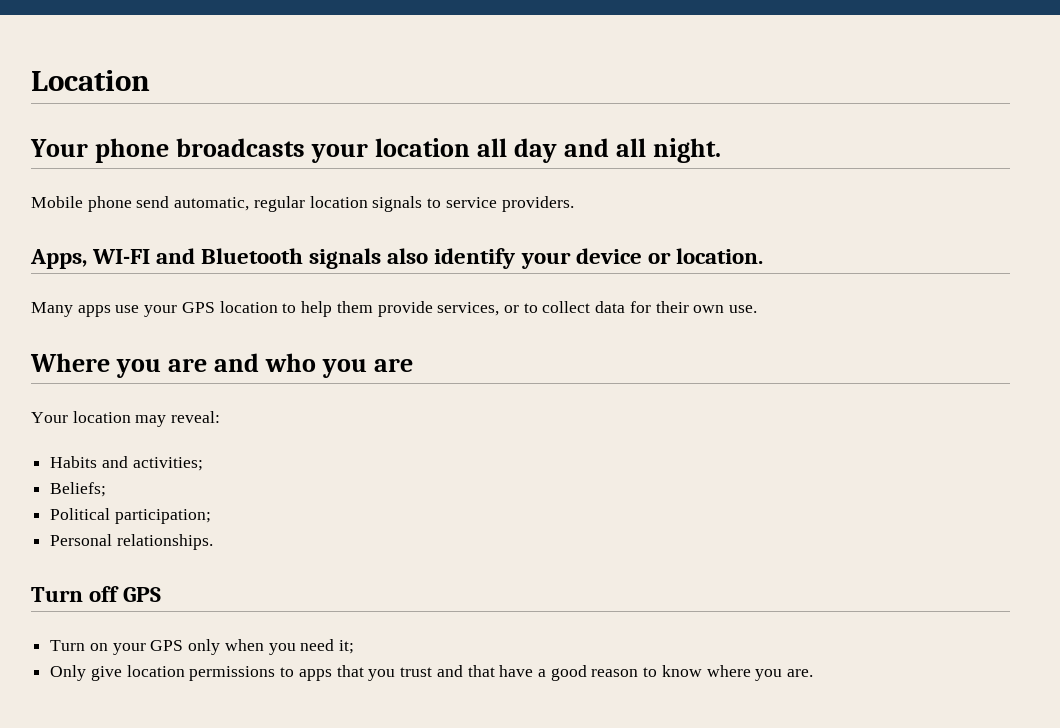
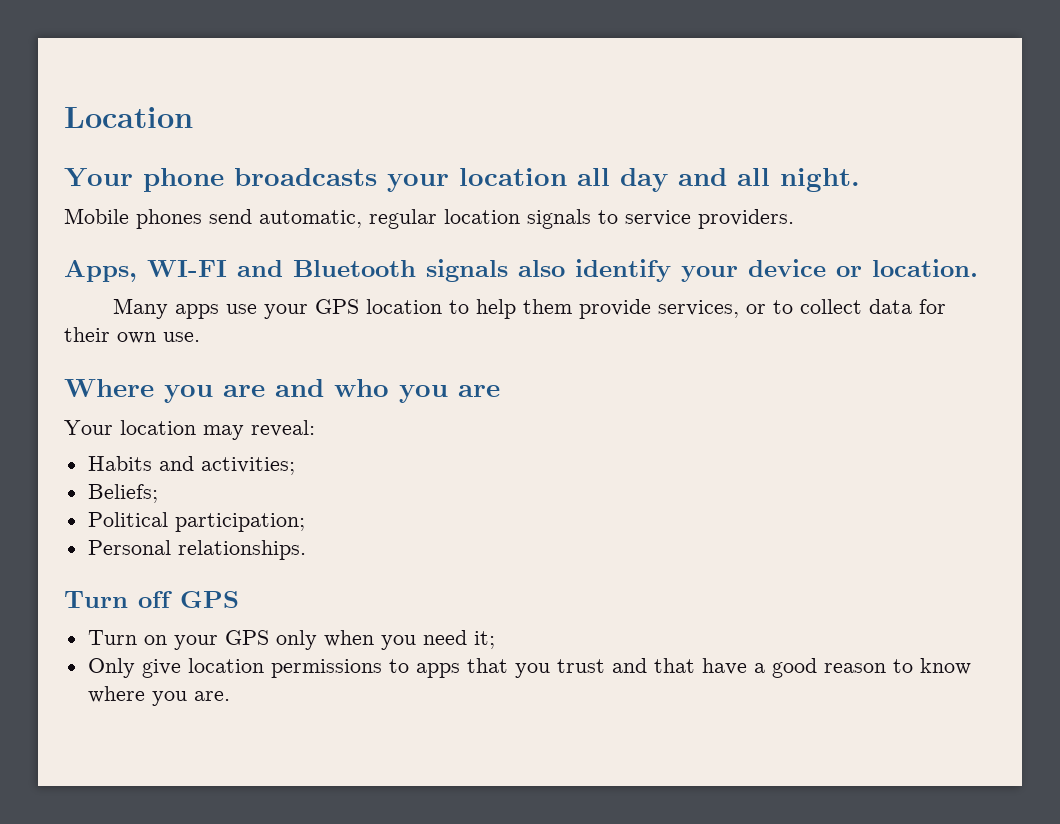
[87,196,132,212] phone -> [136,209,202,229] phones

